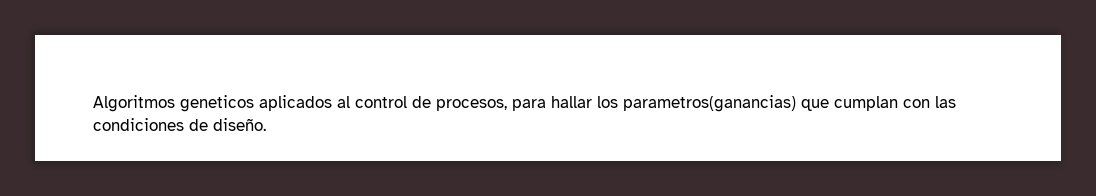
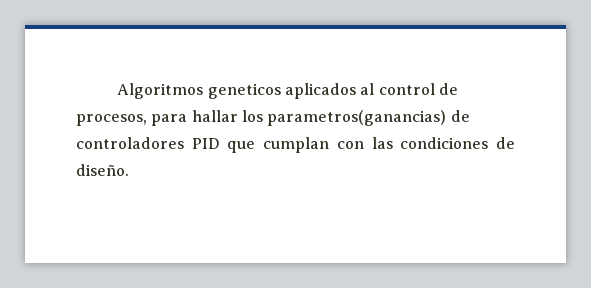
(796, 103) none -> [450,110,470,122] [76,137,220,149] de controladores PID

